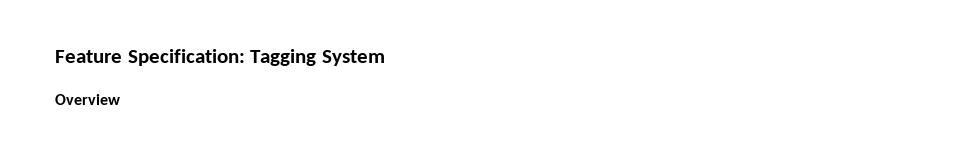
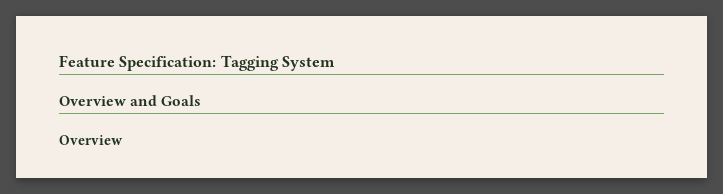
(385, 58) none -> [59,95,202,106] // Overview and Goals

